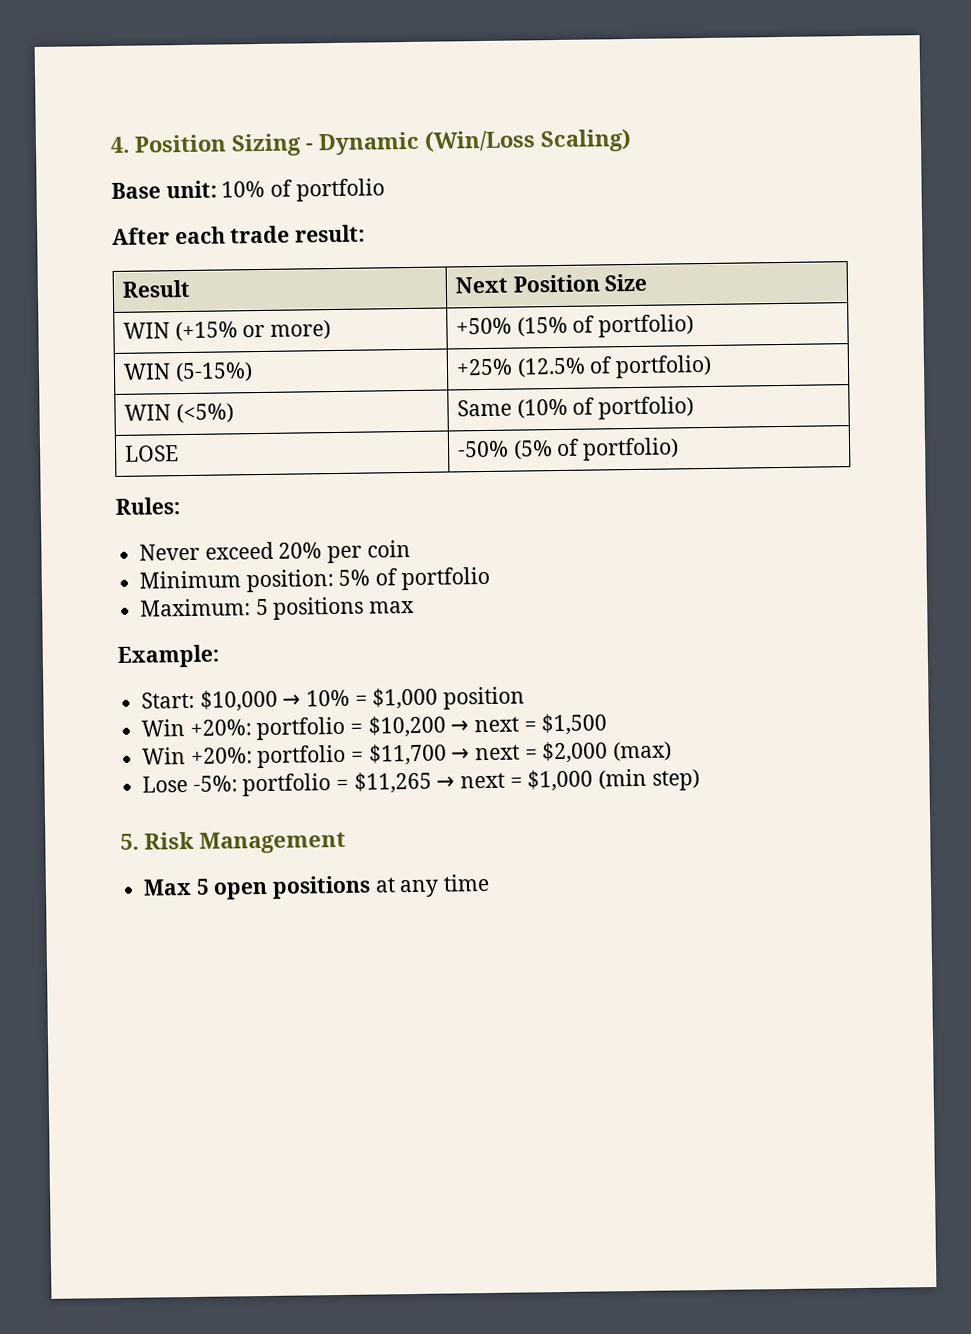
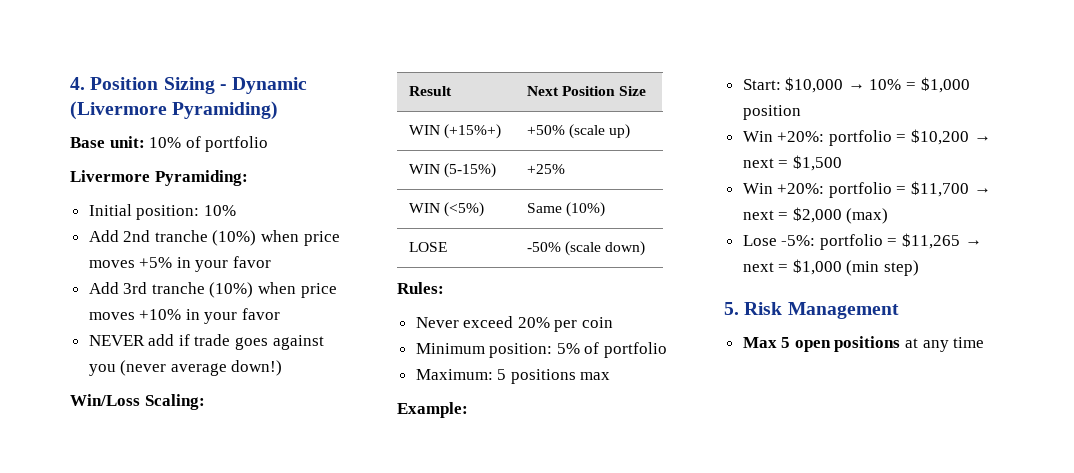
[424,128,632,153] (Win/Loss Scaling) -> [70,101,279,120] (Livermore Pyramiding)
[112,224,366,245] After each trade result: -> [70,170,248,186] [88,204,236,220] [88,230,340,246] [88,256,272,272] [88,282,337,298] [88,308,281,324] [88,334,324,350] [88,360,283,376] [70,394,205,410] Livermore Pyramiding: // Initial position: 10% // Add 2nd tranche (10%) when price moves +5% in your favor // Add 3rd tranche (10%) when price moves +10% in your favor // NEVER add if trade goes against you (never average down!) // Win/Loss Scaling:
[174,320,331,342] [455,314,694,338] (+15% or more) | +50% (15% of portfolio) -> [444,124,502,139] [527,124,631,139] (+15%+) | +50% (scale up)
[516,354,712,379] (12.5% of portfolio) -> (566, 169) none
[516,396,694,420] (10% of portfolio) -> [566,202,606,217] (10%)
[512,437,679,461] (5% of portfolio) -> [565,241,646,256] (scale down)

